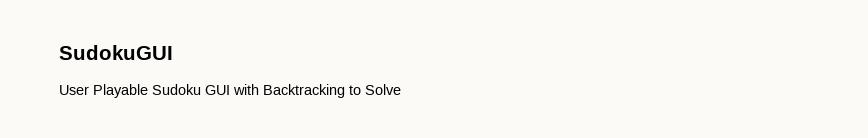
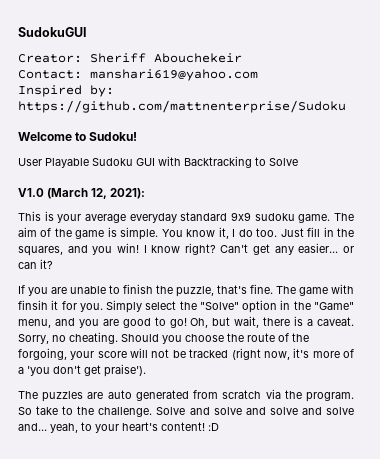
(173, 52) none -> [18,53,242,63] [18,69,258,81] [18,85,114,97] [18,100,346,113] [18,132,138,141] // Creator: Sheriff Abouchekeir // Contact: manshari619@yahoo.com // Inspired by: https://github.com/mattnenterprise/Sudoku // Welcome to Sudoku!
(401, 89) none -> [18,188,146,199] [18,211,354,223] [18,227,354,240] [18,243,354,256] [18,259,53,269] [18,284,354,297] [18,300,354,313] [18,316,354,328] [18,332,309,344] [18,348,355,360] [18,364,146,377] [18,389,355,402] [18,406,354,417] [18,422,219,433] // V1.0 (March 12, 2021): // This is your average everyday standard 9x9 sudoku game. The aim of the game is simple. You know it, I do too. Just fill in the squares, and you win! I know right? Can't get any easier... or can it? // If you are unable to finish the puzzle, that's fine. The game with finsih it for you. Simply select the "Solve" option in the "Game" menu, and you are good to go! Oh, but wait, there is a caveat. Sorry, no cheating. Should you choose the route of the forgoing, your score will not be tracked (right now, it's more of a 'you don't get praise'). // The puzzles are auto generated from scratch via the program. So take to the challenge. Solve and solve and solve and solve and... yeah, to your heart's content! :D

